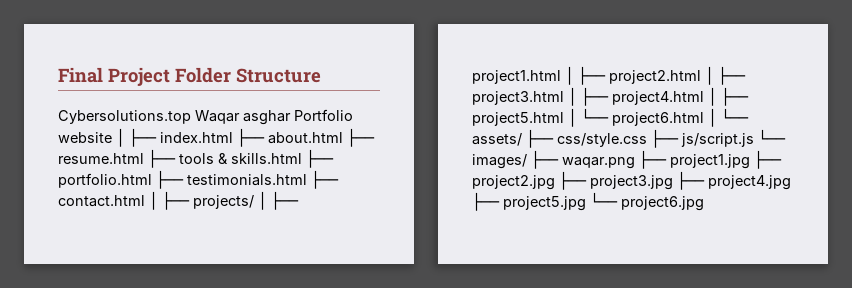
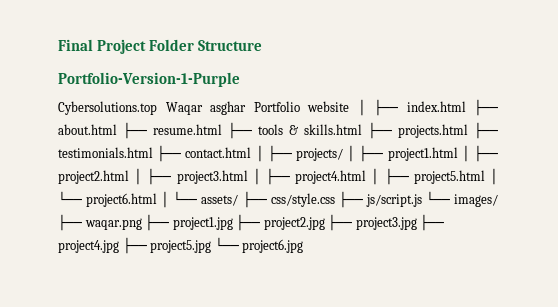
(321, 75) none -> [58,72,240,87] // Portfolio-Version-1-Purple
[58,173,152,188] portfolio.html -> [398,124,468,138] projects.html

